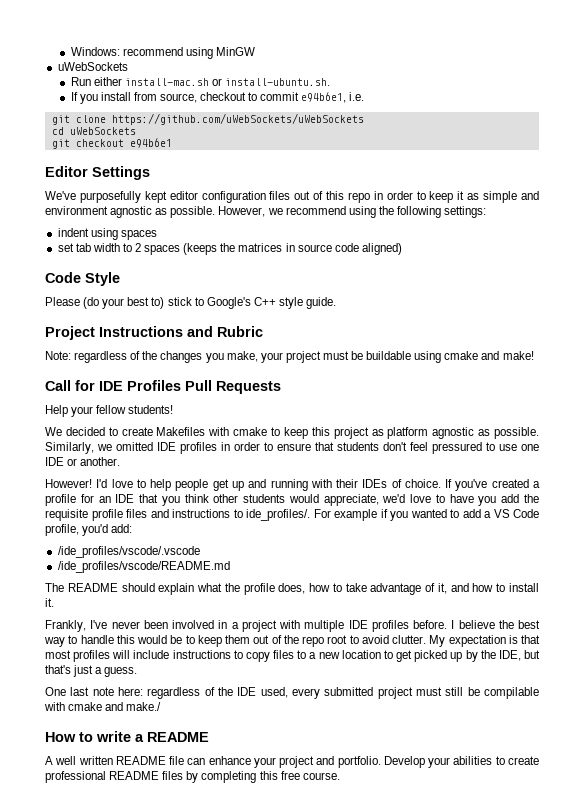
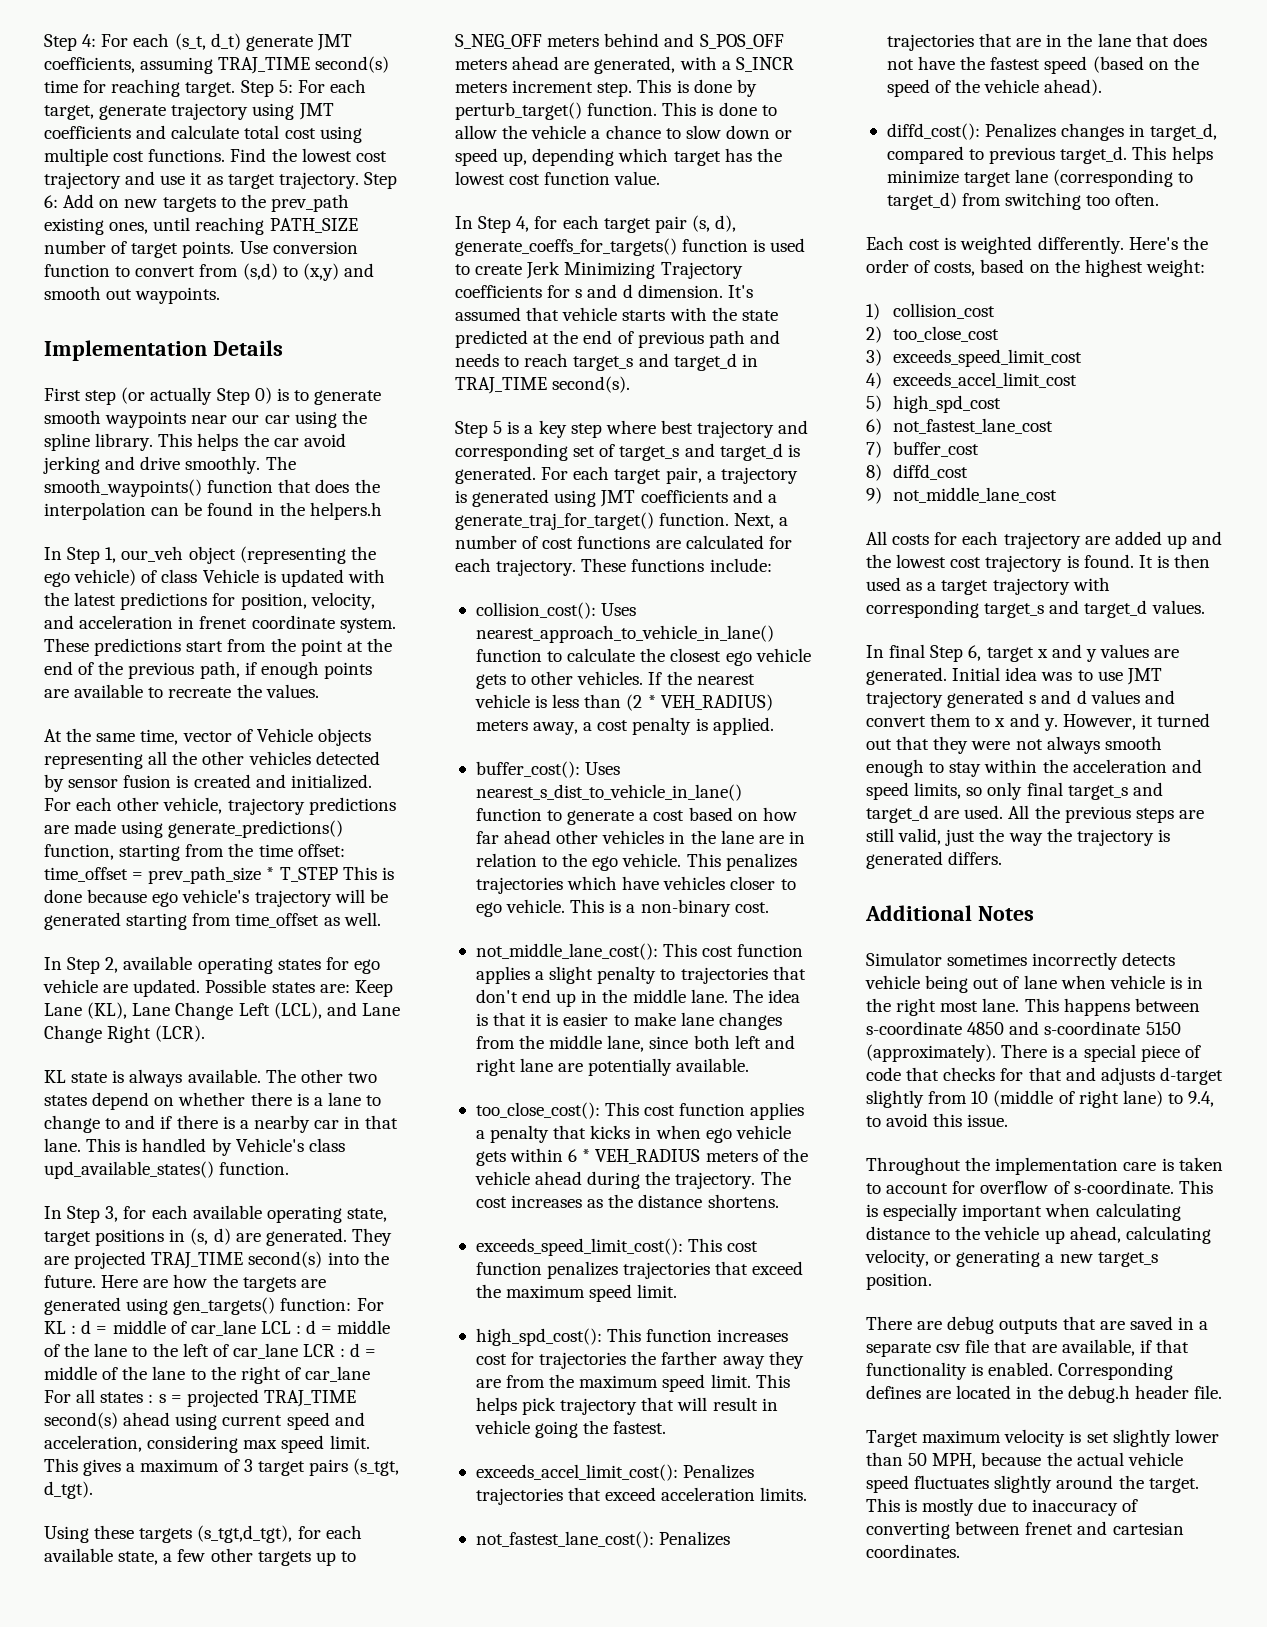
[70,47,255,59] [57,62,128,71] [70,77,330,86] [70,92,365,104] [51,113,364,125] [51,127,136,135] [51,138,172,149] [45,166,150,180] [45,191,539,203] [45,206,487,218] [57,228,157,240] [57,243,402,255] [45,272,120,286] [45,297,337,309] [45,326,263,340] [45,351,534,363] [45,380,281,394] [45,405,174,417] [45,427,539,439] [45,442,539,454] [45,457,121,466] [45,479,540,491] [45,494,539,506] [45,509,539,521] [45,524,133,536] [57,546,200,558] [57,561,230,573] [45,583,539,595] [45,598,54,607] [45,620,540,632] [44,635,540,647] [45,650,540,662] [45,665,138,677] [45,687,539,699] [44,702,162,711] [45,731,209,742] [45,756,539,768] [45,771,340,783] Windows: recommend using MinGW // uWebSockets // Run either install-mac.sh or install-ubuntu.sh. // If you install from source, checkout to commit e94b6e1, i.e. // git clone https://github.com/uWebSockets/uWebSockets // cd uWebSockets // git checkout e94b6e1 // Editor Settings // We've purposefully kept editor configuration files out of this repo in order to keep it as simple and environment agnostic as possible. However, we recommend using the following settings: // indent using spaces // set tab width to 2 spaces (keeps the matrices in source code aligned) // Code Style // Please (do your best to) stick to Google's C++ style guide. // Project Instructions and Rubric // Note: regardless of the changes you make, your project must be buildable using cmake and make! // Call for IDE Profiles Pull Requests // Help your fellow students! // We decided to create Makefiles with cmake to keep this project as platform agnostic as possible. Similarly, we omitted IDE profiles in order to ensure that students don't feel pressured to use one IDE or another. // However! I'd love to help people get up and running with their IDEs of choice. If you've created a profile for an IDE that you think other students would appreciate, we'd love to have you add the requisite profile files and instructions to ide_profiles/. For example if you wanted to add a VS Code profile, you'd add: // /ide_profiles/vscode/.vscode // /ide_profiles/vscode/README.md // The README should explain what the profile does, how to take advantage of it, and how to install it. // Frankly, I've never been involved in a project with multiple IDE profiles before. I believe the best way to handle this would be to keep them out of the repo root to avoid clutter. My expectation is that most profiles will include instructions to copy files to a new location to get picked up by the IDE, but that's just a guess. // One last note here: regardless of the IDE used, every submitted project must still be compilable with cmake and make./ // How to write a README // A well written README file can enhance your project and portfolio. Develop your abilities to create professional README files by completing this free course. -> [44,33,352,51] [44,56,390,74] [44,79,366,97] [44,103,334,120] [44,125,362,143] [44,148,387,166] [44,171,397,189] [44,194,349,212] [44,217,358,235] [44,240,358,258] [44,263,374,281] [44,286,221,304] [44,340,283,361] [44,387,382,405] [44,410,367,428] [44,433,346,451] [43,456,296,474] [44,479,380,497] [44,502,382,520] [44,546,376,564] [44,569,385,587] [44,592,375,610] [44,615,396,633] [44,638,392,656] [44,661,372,679] [44,684,319,698] [44,728,371,746] [44,751,380,769] [44,774,372,792] [44,797,396,815] [44,820,344,838] [44,843,345,861] [44,866,394,884] [44,889,388,907] [44,912,381,930] [44,956,380,974] [43,979,393,997] [44,1002,400,1020] [44,1025,206,1043] [44,1069,377,1087] [44,1092,382,1110] [44,1115,399,1133] [44,1138,345,1156] [44,1161,290,1179] [44,1205,387,1223] [44,1228,392,1246] [44,1251,389,1269] [44,1274,326,1292] [44,1297,384,1315] [44,1320,391,1336] [44,1343,377,1359] [44,1366,371,1384] [44,1389,356,1407] [44,1412,365,1430] [44,1435,370,1453] [44,1458,400,1476] [44,1481,93,1499] [44,1525,362,1543] [44,1548,356,1566] [455,33,784,49] [455,56,794,74] [455,79,757,97] [455,102,777,120] [455,125,793,139] [455,148,782,166] [455,171,661,185] [455,215,737,233] [455,238,806,256] [455,261,743,279] [455,284,753,298] [455,307,778,321] [455,330,780,348] [455,353,758,371] [455,376,631,394] [455,420,809,438] [455,443,800,461] [455,466,798,484] [455,489,777,507] [455,512,789,530] [455,535,792,549] [455,558,772,576] [475,602,637,619] [475,625,774,643] [475,648,811,666] [475,671,755,689] [474,694,773,711] [475,717,774,735] [475,761,621,778] [475,784,742,801] [475,807,797,825] [475,830,805,844] [475,853,797,871] [475,876,796,894] [475,899,769,917] [475,943,804,960] [475,966,806,984] [475,989,800,1007] [475,1012,782,1030] [475,1035,795,1052] [475,1058,750,1076] [475,1102,805,1120] [475,1125,791,1143] [475,1148,808,1166] [474,1171,791,1189] [475,1194,779,1208] [475,1238,759,1256] [475,1261,804,1279] [475,1284,678,1302] [475,1328,789,1346] [475,1351,804,1369] [475,1374,790,1392] [475,1397,778,1415] [474,1420,667,1438] [475,1464,755,1481] [475,1487,808,1505] [475,1531,731,1548] [886,33,1207,51] [886,56,1199,74] [886,79,1103,97] [886,123,1218,141] [886,146,1213,164] [886,169,1194,187] [886,192,1160,210] [866,236,1208,254] [866,259,1205,277] [866,303,996,320] [866,326,1000,343] [866,349,1083,367] [866,372,1078,389] [866,395,1002,413] [866,418,1054,435] [866,441,980,458] [866,464,969,481] [866,487,1058,504] [866,531,1223,549] [866,554,1211,572] [866,577,1110,595] [866,600,1205,618] [866,644,1180,662] [866,667,1162,685] [866,690,1175,708] [866,713,1211,731] [866,736,1162,754] [866,759,1202,777] [866,782,1163,800] [866,805,1204,823] [866,828,1170,846] [866,851,1003,869] [865,905,1034,921] [866,952,1176,970] [865,975,1204,993] [866,998,1200,1016] [866,1021,1181,1035] [866,1044,1201,1062] [866,1067,1223,1085] [866,1090,1215,1108] [866,1113,1009,1127] [866,1157,1223,1175] [866,1180,1213,1194] [866,1203,1181,1221] [866,1226,1211,1244] [865,1249,1158,1267] [866,1273,932,1290] [866,1316,1209,1334] [866,1339,1189,1357] [866,1362,1174,1380] [866,1385,1222,1403] [866,1429,1219,1447] [866,1452,1183,1469] [866,1475,1199,1493] [866,1498,1138,1516] [866,1521,1184,1539] [866,1544,960,1558] Step 4: For each (s_t, d_t) generate JMT coefficients, assuming TRAJ_TIME second(s) time for reaching target. Step 5: For each target, generate trajectory using JMT coefficients and calculate total cost using multiple cost functions. Find the lowest cost trajectory and use it as target trajectory. Step 6: Add on new targets to the prev_path existing ones, until reaching PATH_SIZE number of target points. Use conversion function to convert from (s,d) to (x,y) and smooth out waypoints. // Implementation Details // First step (or actually Step 0) is to generate smooth waypoints near our car using the spline library. This helps the car avoid jerking and drive smoothly. The smooth_waypoints() function that does the interpolation can be found in the helpers.h // In Step 1, our_veh object (representing the ego vehicle) of class Vehicle is updated with the latest predictions for position, velocity, and acceleration in frenet coordinate system. These predictions start from the point at the end of the previous path, if enough points are available to recreate the values. // At the same time, vector of Vehicle objects representing all the other vehicles detected by sensor fusion is created and initialized. For each other vehicle, trajectory predictions are made using generate_predictions() function, starting from the time offset: time_offset = prev_path_size * T_STEP This is done because ego vehicle's trajectory will be generated starting from time_offset as well. // In Step 2, available operating states for ego vehicle are updated. Possible states are: Keep Lane (KL), Lane Change Left (LCL), and Lane Change Right (LCR). // KL state is always available. The other two states depend on whether there is a lane to change to and if there is a nearby car in that lane. This is handled by Vehicle's class upd_available_states() function. // In Step 3, for each available operating state, target positions in (s, d) are generated. They are projected TRAJ_TIME second(s) into the future. Here are how the targets are generated using gen_targets() function: For KL : d = middle of car_lane LCL : d = middle of the lane to the left of car_lane LCR : d = middle of the lane to the right of car_lane For all states : s = projected TRAJ_TIME second(s) ahead using current speed and acceleration, considering max speed limit. This gives a maximum of 3 target pairs (s_tgt, d_tgt). // Using these targets (s_tgt,d_tgt), for each available state, a few other targets up to S_NEG_OFF meters behind and S_POS_OFF meters ahead are generated, with a S_INCR meters increment step. This is done by perturb_target() function. This is done to allow the vehicle a chance to slow down or speed up, depending which target has the lowest cost function value. // In Step 4, for each target pair (s, d), generate_coeffs_for_targets() function is used to create Jerk Minimizing Trajectory coefficients for s and d dimension. It's assumed that vehicle starts with the state predicted at the end of previous path and needs to reach target_s and target_d in TRAJ_TIME second(s). // Step 5 is a key step where best trajectory and corresponding set of target_s and target_d is generated. For each target pair, a trajectory is generated using JMT coefficients and a generate_traj_for_target() function. Next, a number of cost functions are calculated for each trajectory. These functions include: // collision_cost(): Uses nearest_approach_to_vehicle_in_lane() function to calculate the closest ego vehicle gets to other vehicles. If the nearest vehicle is less than (2 * VEH_RADIUS) meters away, a cost penalty is applied. // buffer_cost(): Uses nearest_s_dist_to_vehicle_in_lane() function to generate a cost based on how far ahead other vehicles in the lane are in relation to the ego vehicle. This penalizes trajectories which have vehicles closer to ego vehicle. This is a non-binary cost. // not_middle_lane_cost(): This cost function applies a slight penalty to trajectories that don't end up in the middle lane. The idea is that it is easier to make lane changes from the middle lane, since both left and right lane are potentially available. // too_close_cost(): This cost function applies a penalty that kicks in when ego vehicle gets within 6 * VEH_RADIUS meters of the vehicle ahead during the trajectory. The cost increases as the distance shortens. // exceeds_speed_limit_cost(): This cost function penalizes trajectories that exceed the maximum speed limit. // high_spd_cost(): This function increases cost for trajectories the farther away they are from the maximum speed limit. This helps pick trajectory that will result in vehicle going the fastest. // exceeds_accel_limit_cost(): Penalizes trajectories that exceed acceleration limits. // not_fastest_lane_cost(): Penalizes trajectories that are in the lane that does not have the fastest speed (based on the speed of the vehicle ahead). // diffd_cost(): Penalizes changes in target_d, compared to previous target_d. This helps minimize target lane (corresponding to target_d) from switching too often. // Each cost is weighted differently. Here's the order of costs, based on the highest weight: // 1) collision_cost // 2) too_close_cost // 3) exceeds_speed_limit_cost // 4) exceeds_accel_limit_cost // 5) high_spd_cost // 6) not_fastest_lane_cost // 7) buffer_cost // 8) diffd_cost // 9) not_middle_lane_cost // All costs for each trajectory are added up and the lowest cost trajectory is found. It is then used as a target trajectory with corresponding target_s and target_d values. // In final Step 6, target x and y values are generated. Initial idea was to use JMT trajectory generated s and d values and convert them to x and y. However, it turned out that they were not always smooth enough to stay within the acceleration and speed limits, so only final target_s and target_d are used. All the previous steps are still valid, just the way the trajectory is generated differs. // Additional Notes // Simulator sometimes incorrectly detects vehicle being out of lane when vehicle is in the right most lane. This happens between s-coordinate 4850 and s-coordinate 5150 (approximately). There is a special piece of code that checks for that and adjusts d-target slightly from 10 (middle of right lane) to 9.4, to avoid this issue. // Throughout the implementation care is taken to account for overflow of s-coordinate. This is especially important when calculating distance to the vehicle up ahead, calculating velocity, or generating a new target_s position. // There are debug outputs that are saved in a separate csv file that are available, if that functionality is enabled. Corresponding defines are located in the debug.h header file. // Target maximum velocity is set slightly lower than 50 MPH, because the actual vehicle speed fluctuates slightly around the target. This is mostly due to inaccuracy of converting between frenet and cartesian coordinates.

